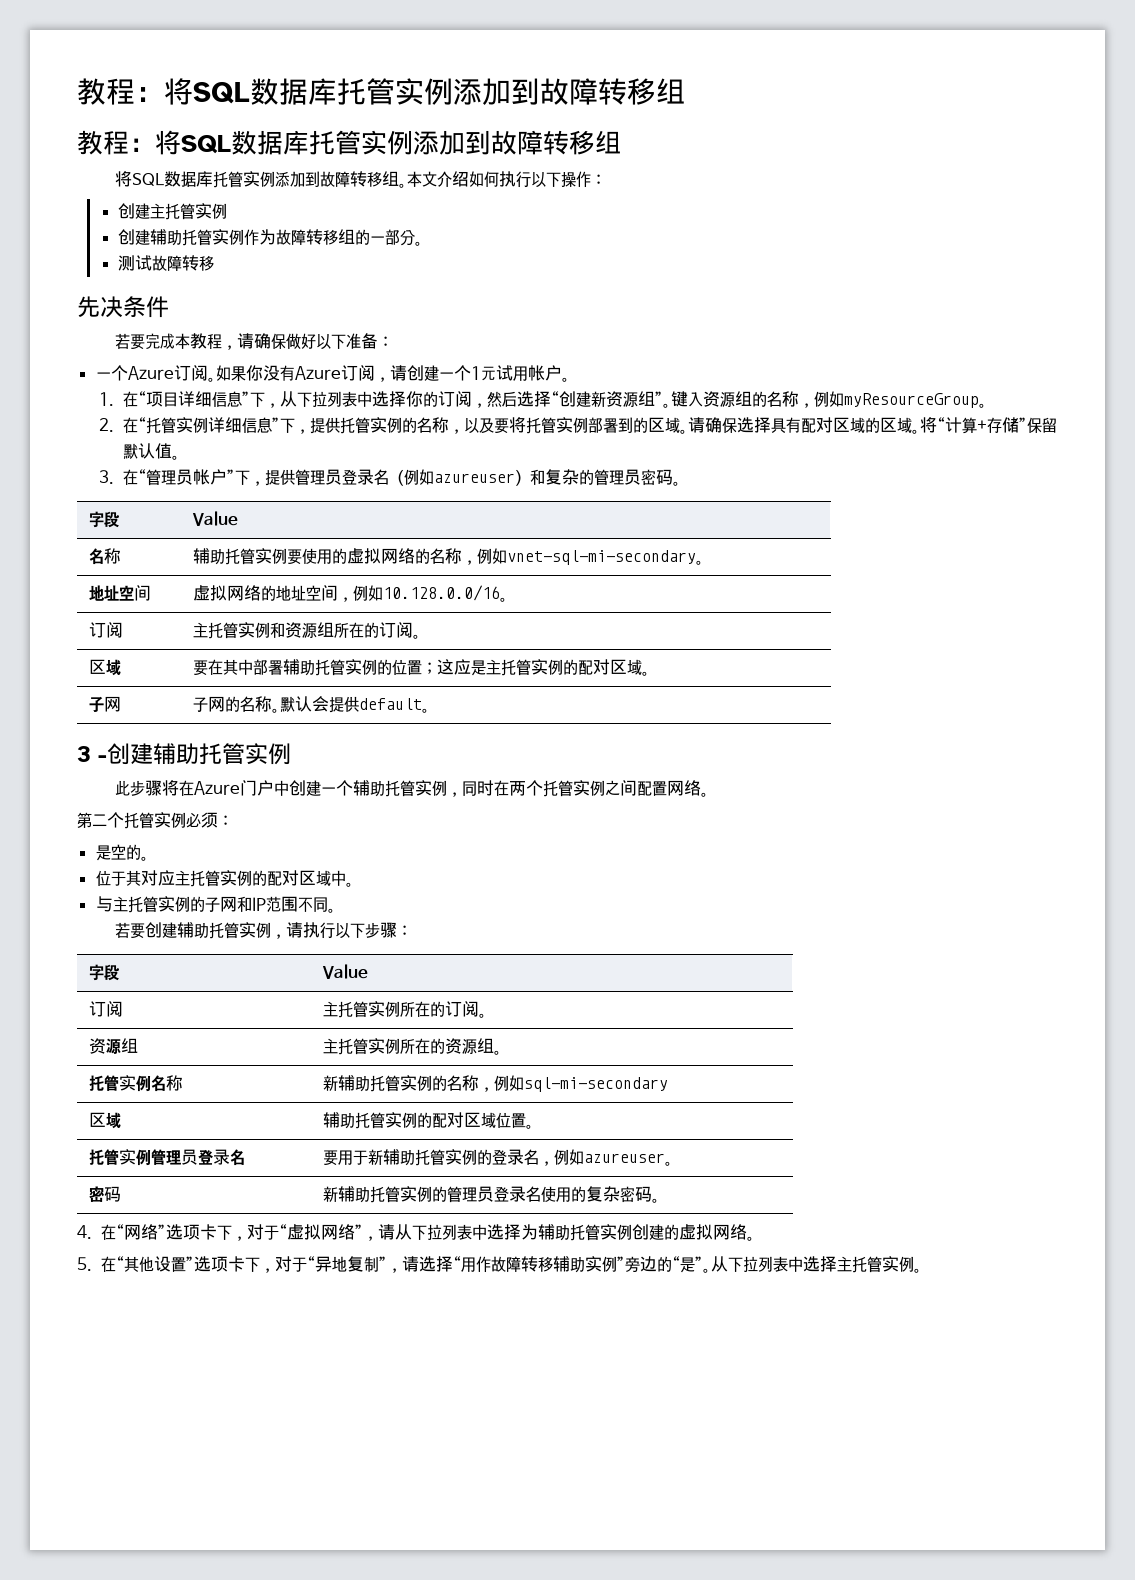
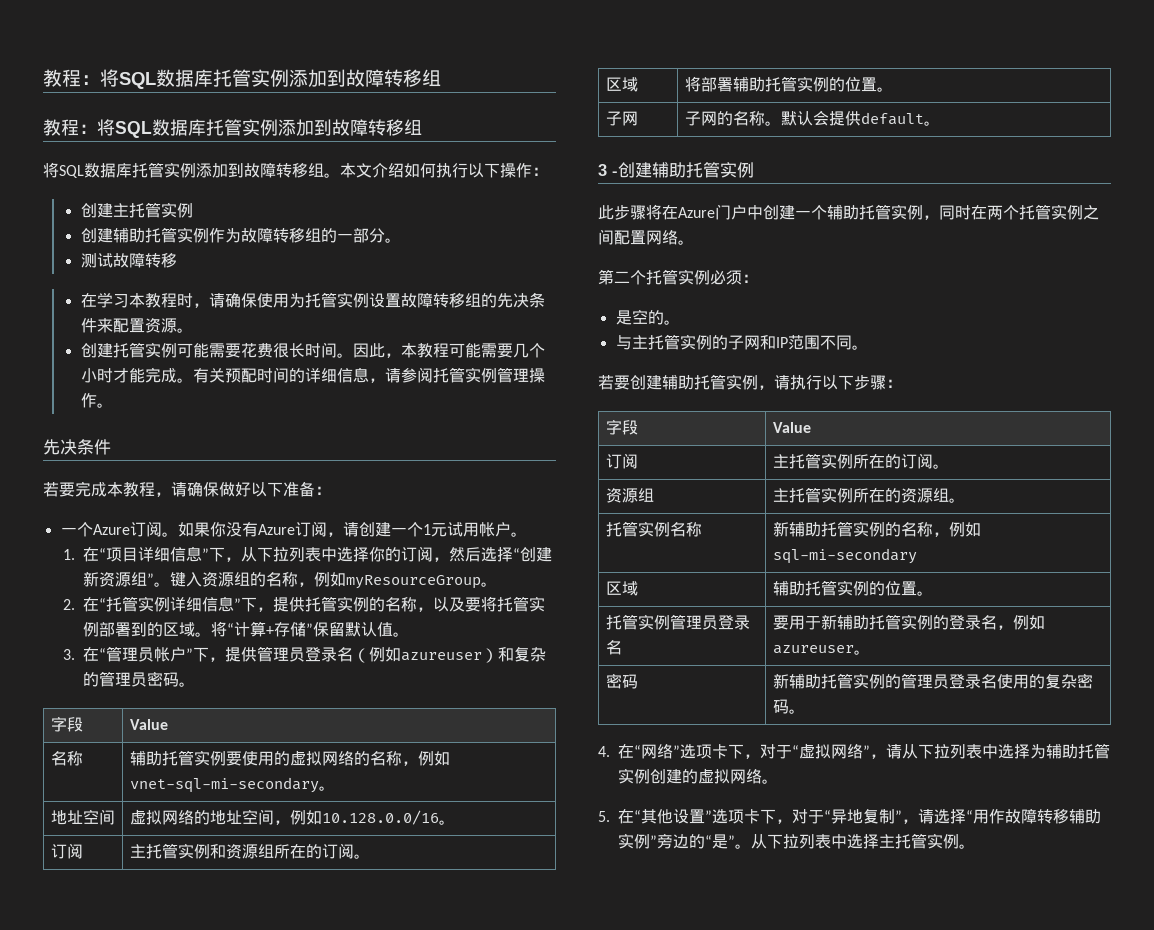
(214, 263) none -> [80,292,545,308] [80,318,193,333] [80,342,545,358] [80,367,545,383] [80,393,113,408] // 在学习本教程时，请确保使用为托管实例设置故障转移组的先决条件来配置资源。 // 创建托管实例可能需要花费很长时间。因此，本教程可能需要几个小时才能完成。有关预配时间的详细信息，请参阅托管实例管理操作。
[687,417,920,434] 请确保选择具有配对区域的区域。 -> (211, 634) none
[192,659,253,676] 要在其中 -> [684,76,701,92] 将
[421,659,642,676] ；这应是主托管实例的配对区域 -> (877, 84) none
[95,870,354,887] // 位于其对应主托管实例的配对区域中。 -> (680, 322) none
[431,1112,496,1128] 配对区域 -> (885, 588) none

